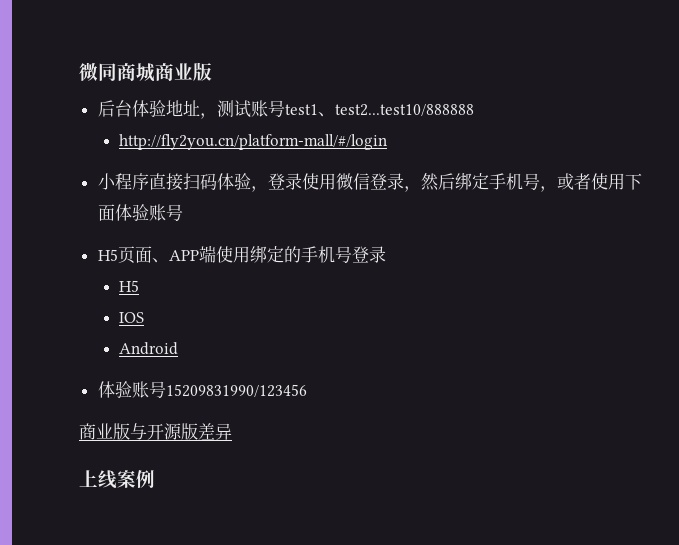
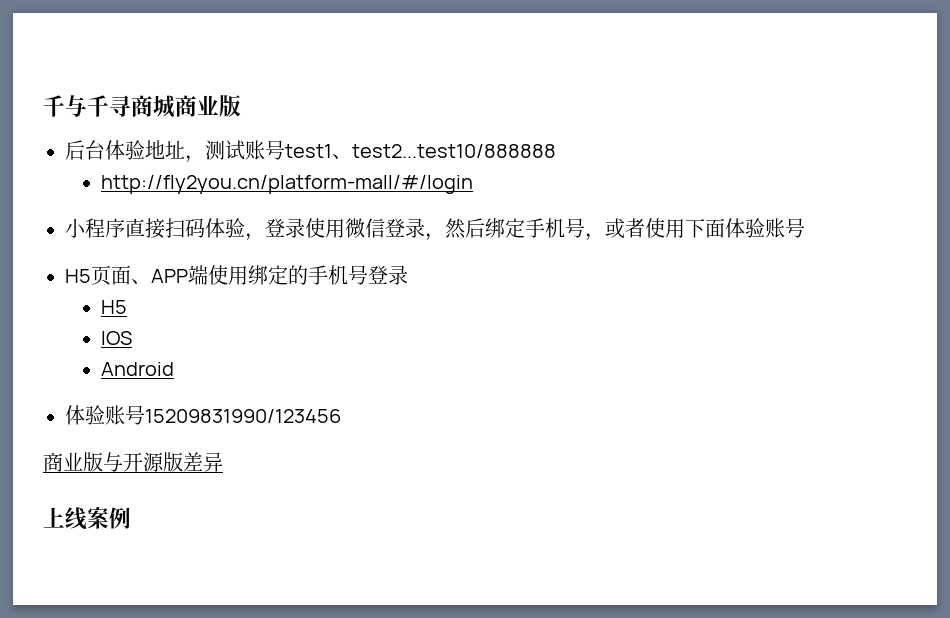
[79,62,117,81] 微同 -> [43,95,131,117] 千与千寻

